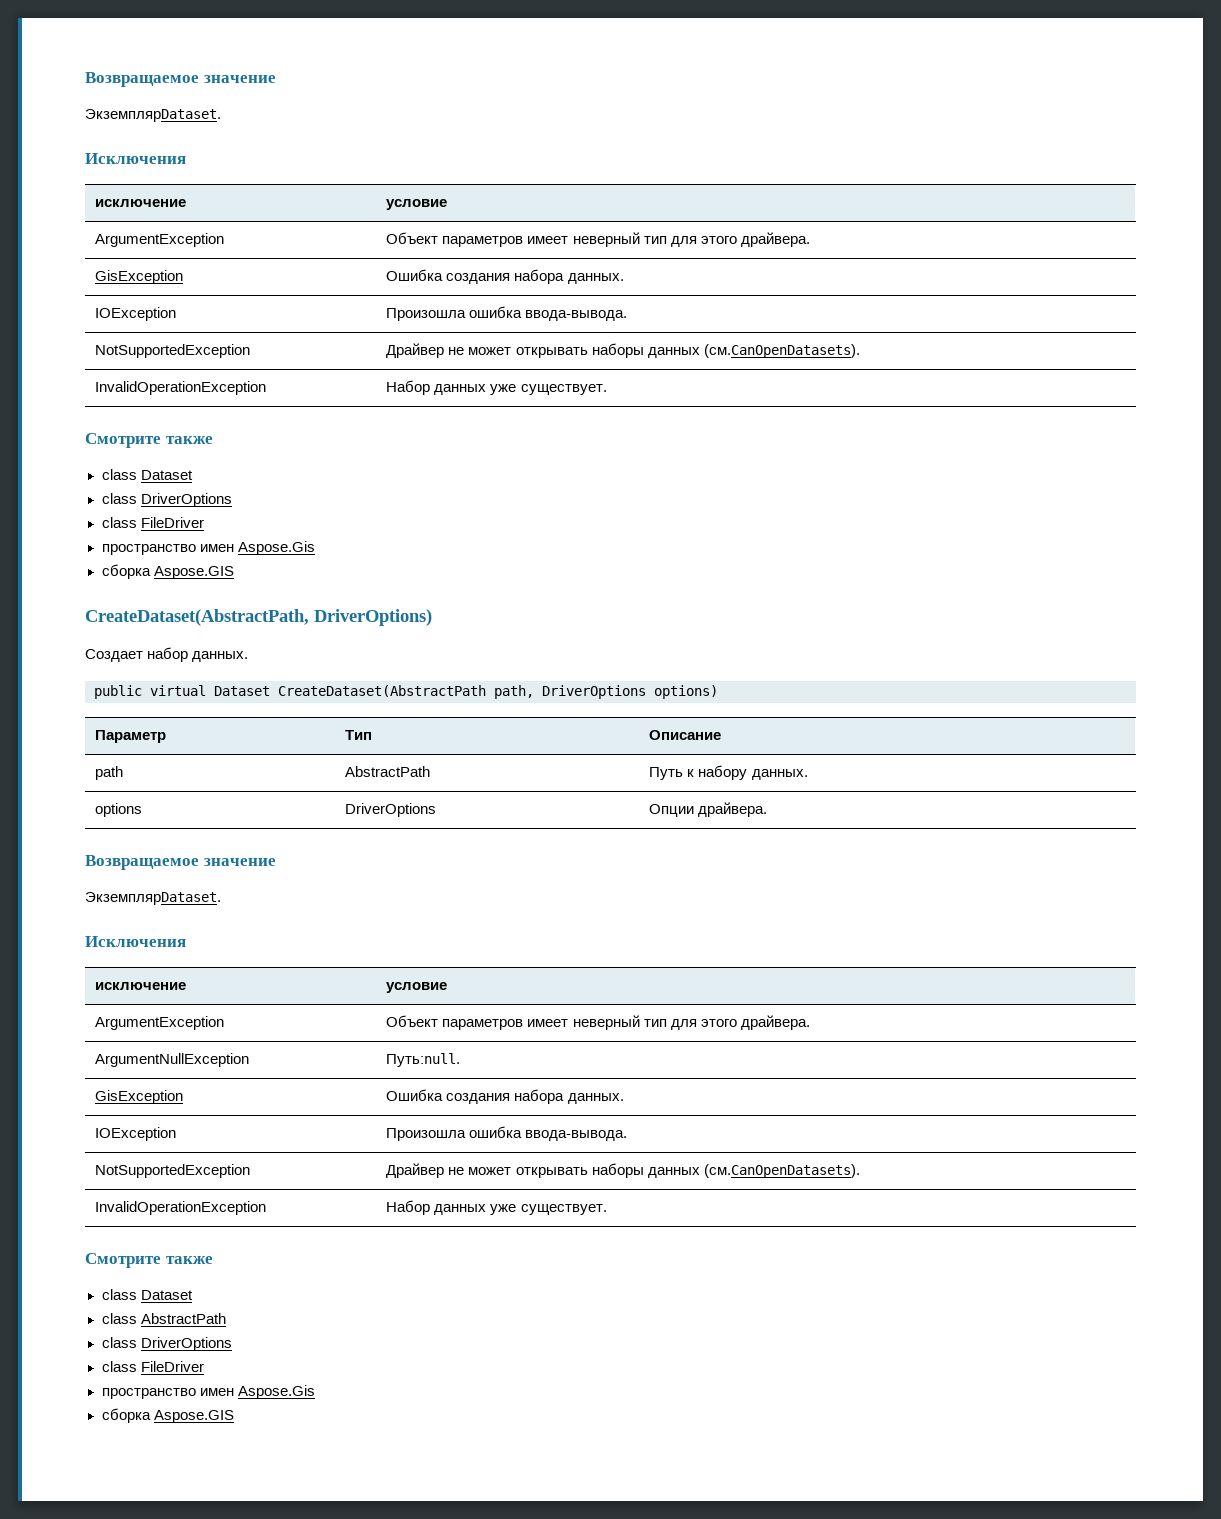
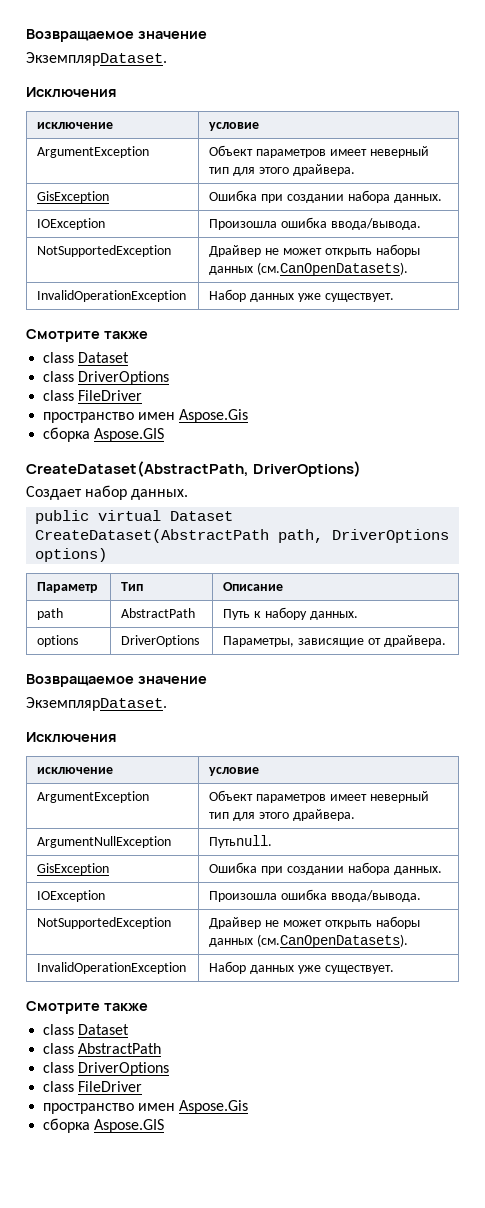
[446,269,624,284] [95,307,177,321] [386,306,628,321] [95,344,251,358] [386,343,588,358] создания набора данных. // IOException | Произошла ошибка ввода-вывода. // NotSupportedException | Драйвер не может открывать -> [261,190,442,203] [37,218,106,230] [209,217,422,230] [37,245,172,257] [209,245,372,257] при создании набора данных. // IOException | Произошла ошибка ввода/вывода. // NotSupportedException | Драйвер не может открыть
[649,804,695,817] Опции -> [223,636,382,647] Параметры, зависящие от
[386,1053,461,1067] [95,1090,184,1104] [386,1089,624,1104] [95,1127,177,1141] [386,1126,628,1141] [95,1164,251,1178] [386,1163,588,1178] Путь:null. // GisException | Ошибка создания набора данных. // IOException | Произошла ошибка ввода-вывода. // NotSupportedException | Драйвер не может открывать -> [209,835,273,848] [37,863,110,875] [209,862,442,875] [37,890,106,902] [209,889,422,902] [37,917,172,929] [209,917,372,929] Путьnull. // GisException | Ошибка при создании набора данных. // IOException | Произошла ошибка ввода/вывода. // NotSupportedException | Драйвер не может открыть

